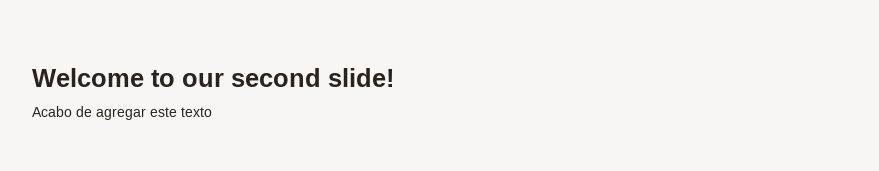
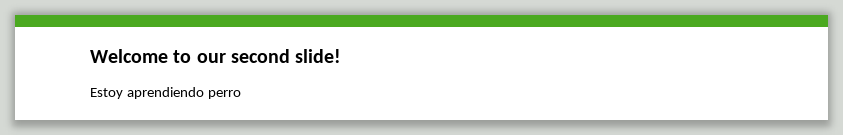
[32,106,212,120] Acabo de agregar este texto -> [90,87,241,99] Estoy aprendiendo perro

